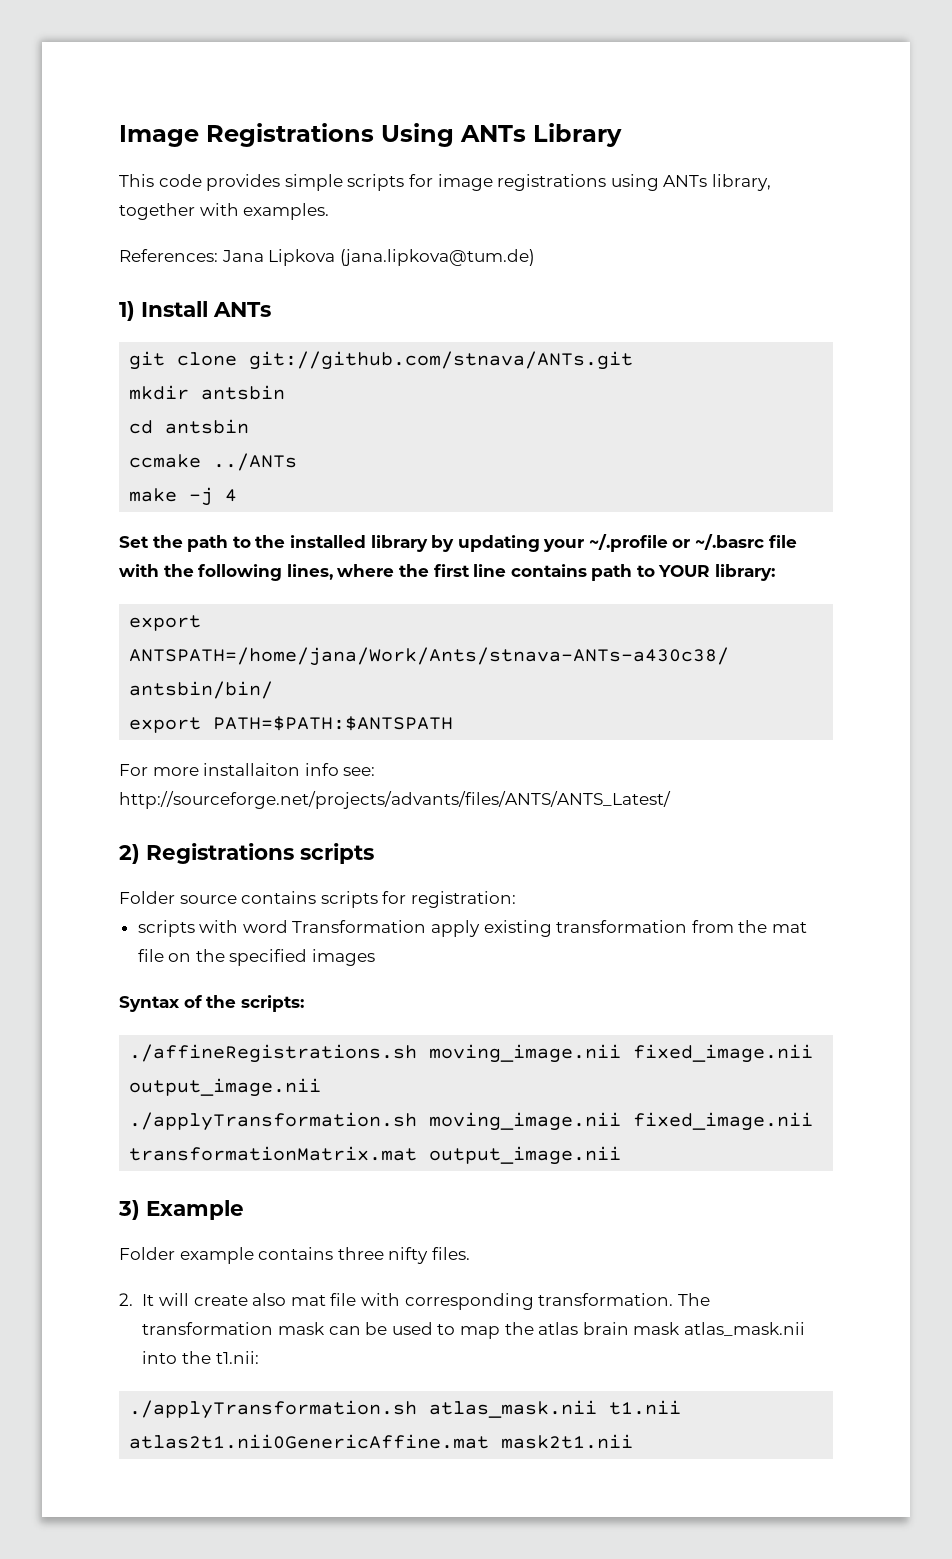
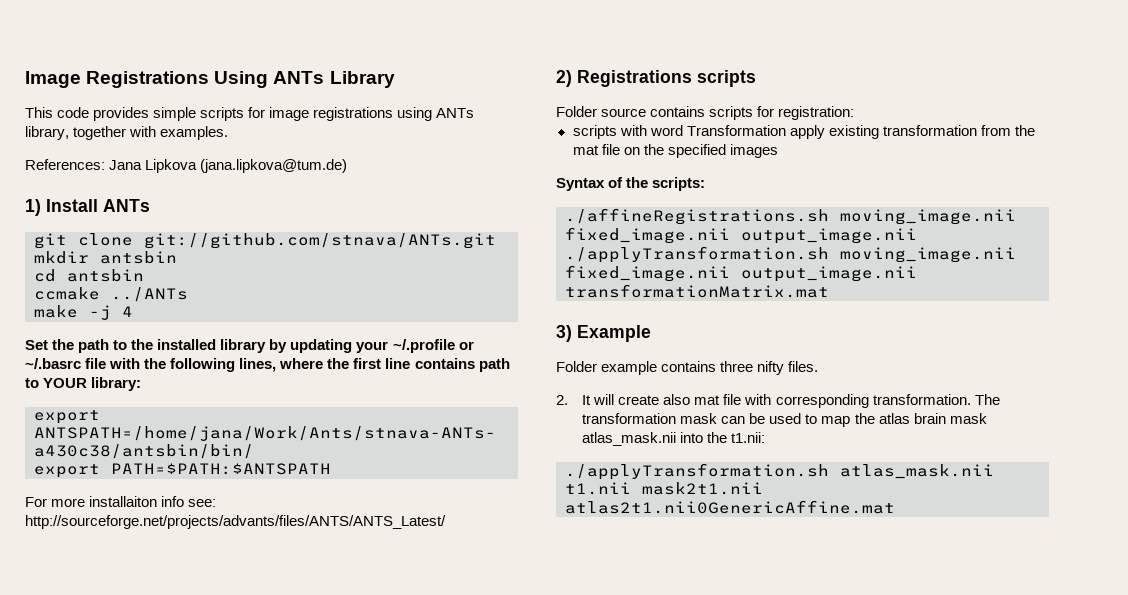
(814, 1121) none -> [741,266,917,282] output_image.nii
[429,1146,622,1165] output_image.nii -> (829, 291) none
[129,1434,634,1449] atlas2t1.nii0GenericAffine.mat mask2t1.nii -> [642,482,763,495] [565,500,895,514] mask2t1.nii atlas2t1.nii0GenericAffine.mat

